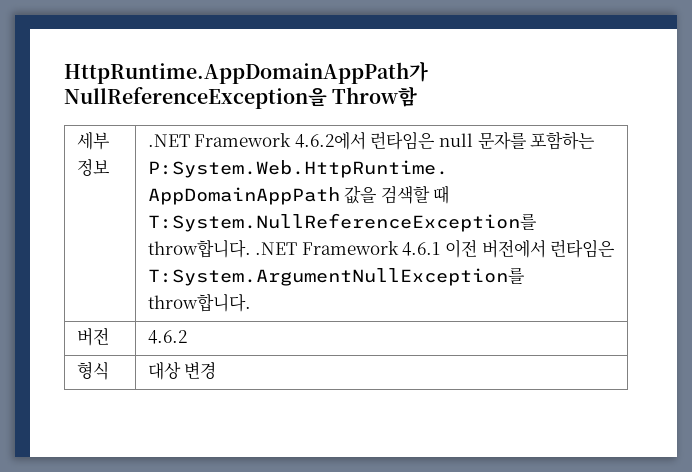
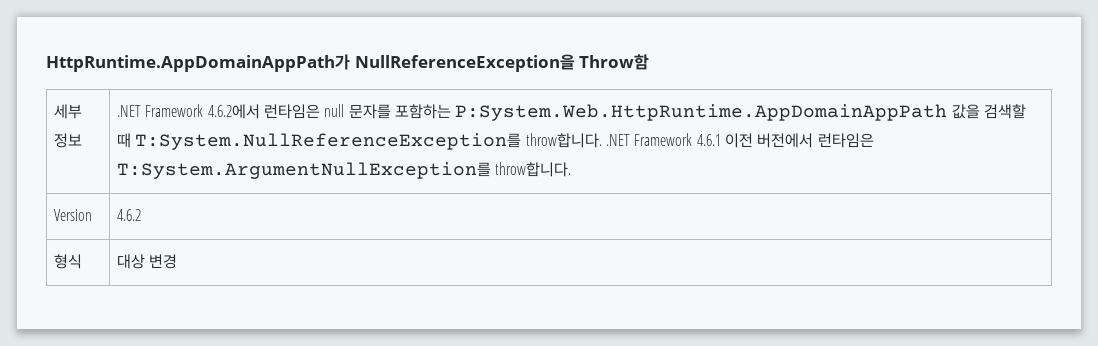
[76,327,109,346] 버전 -> [54,209,93,221] Version

